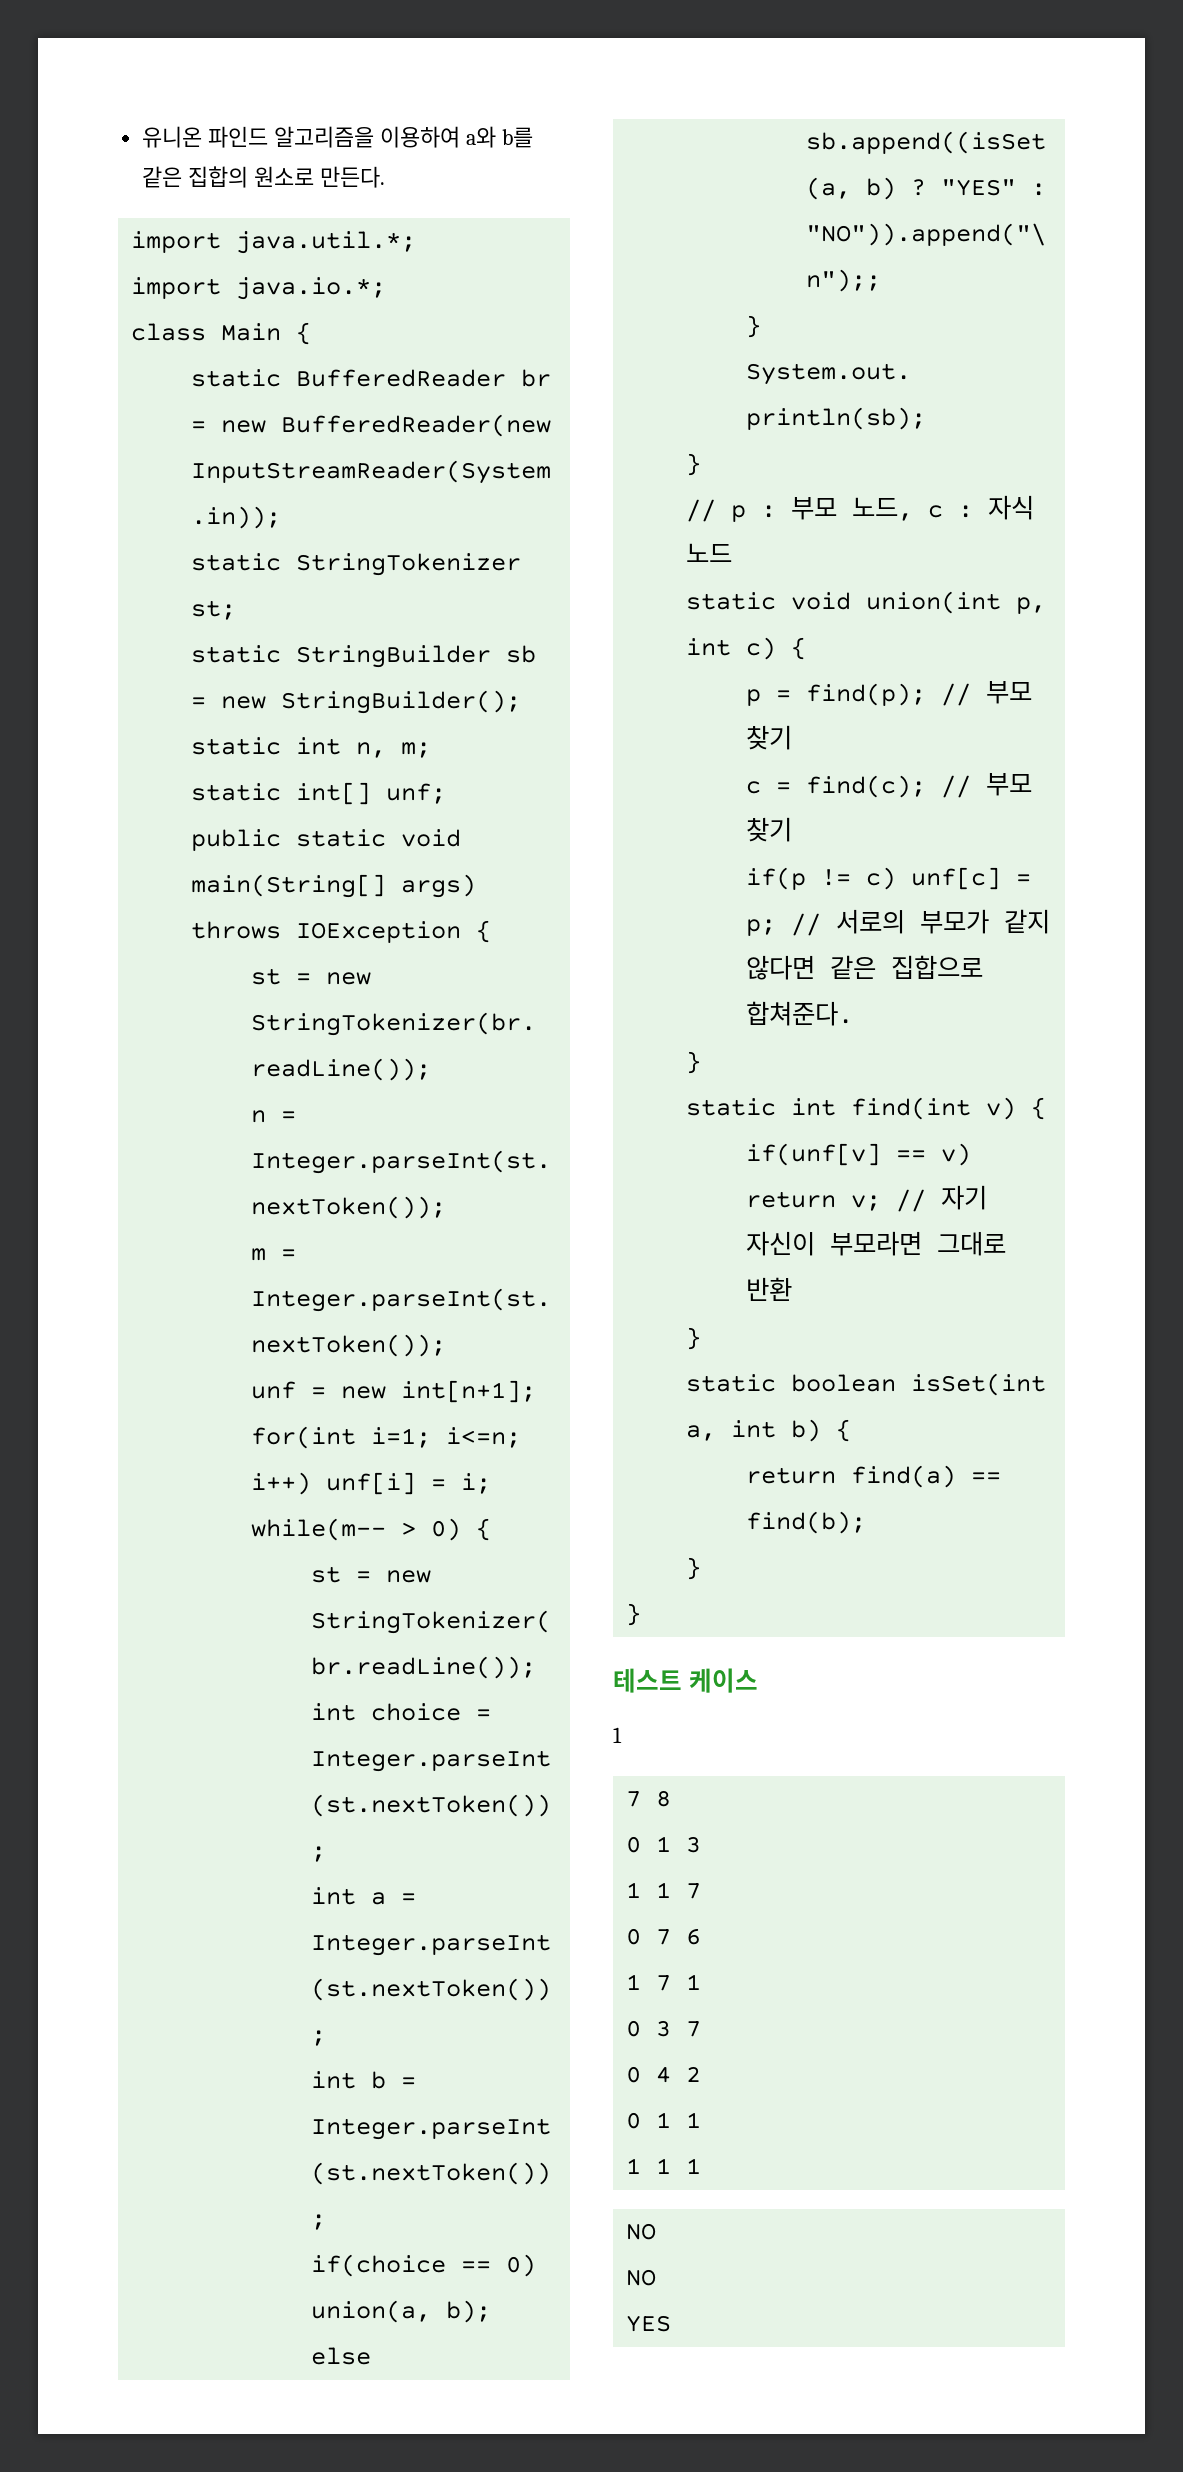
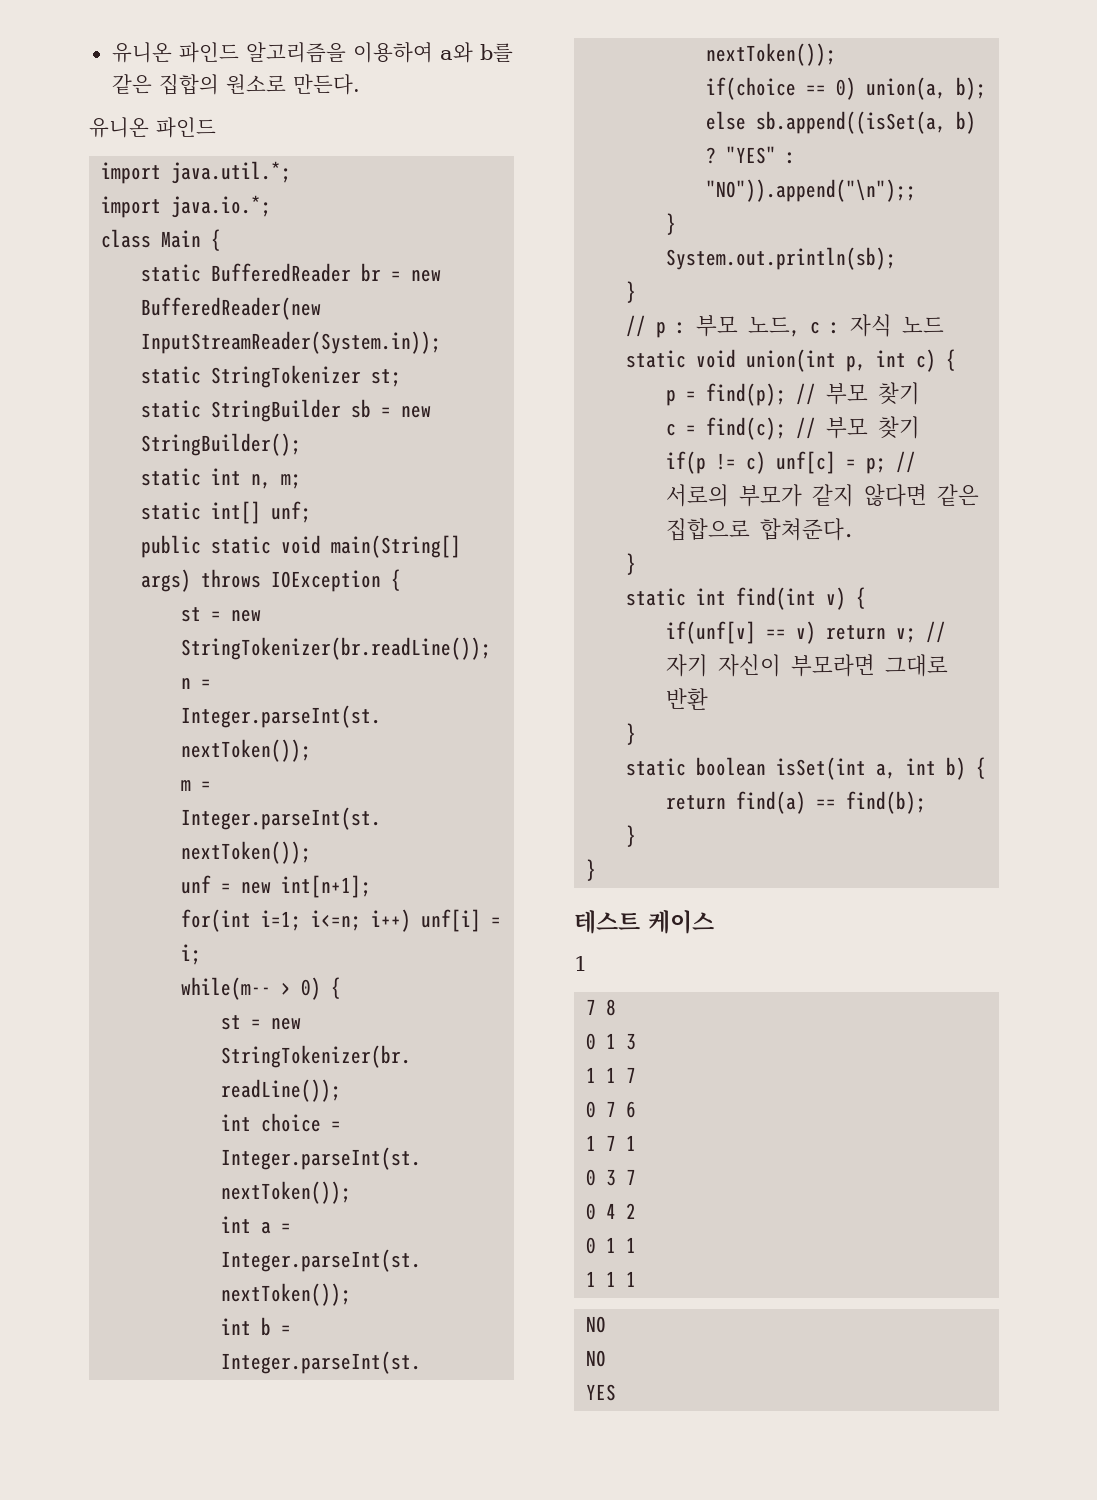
(386, 177) none -> [89,117,216,138] // 유니온 파인드

